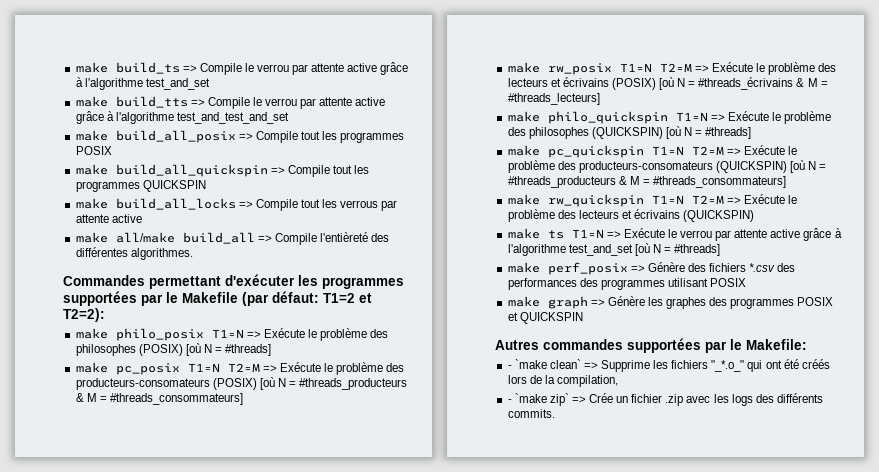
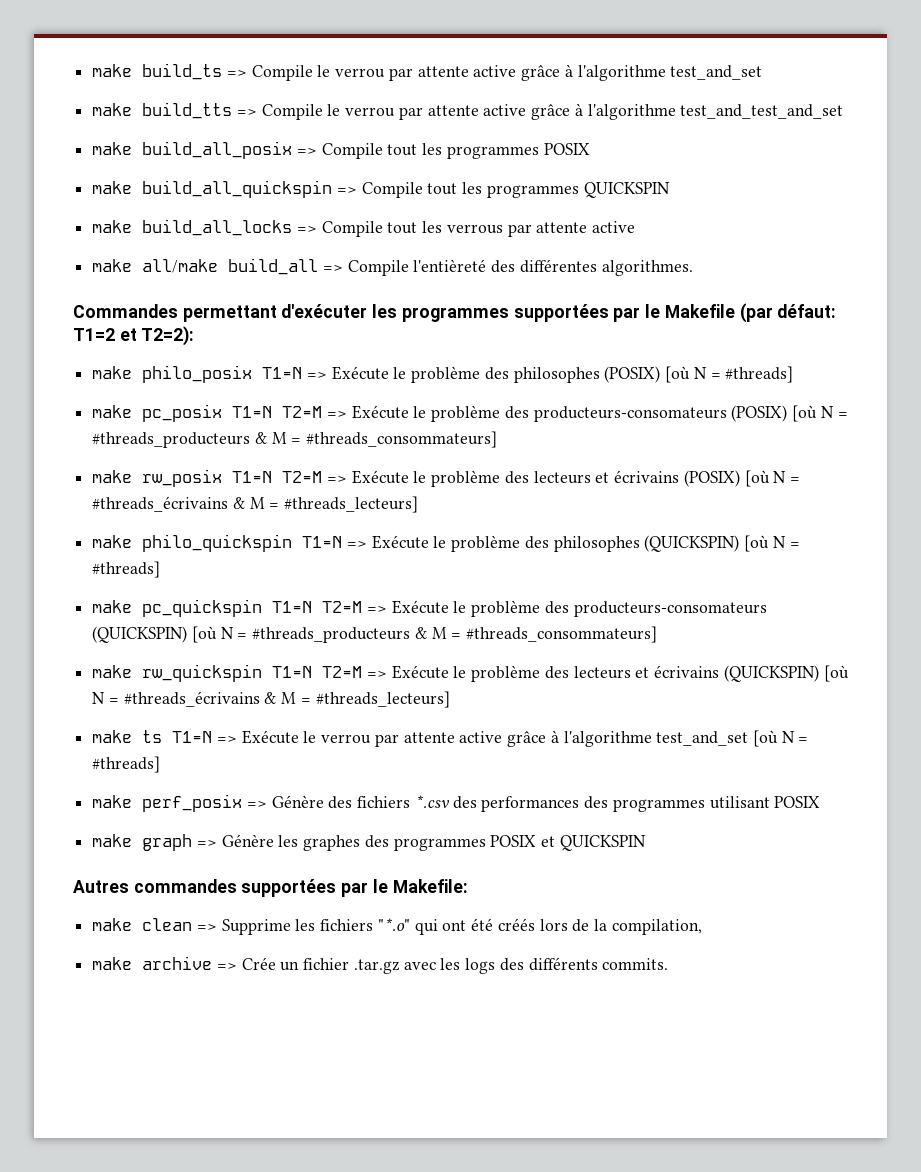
(755, 216) none -> [823,665,849,682] [92,691,450,708] [où N = #threads_écrivains & M = #threads_lecteurs]
[507,359,581,369] - `make clean` -> [92,918,193,931] make clean
[711,360,745,372] "_*.o_" -> [377,918,410,931] "*.o"
[507,393,569,406] - `make zip` -> [92,956,213,970] make archive
[665,394,684,406] .zip -> [353,959,400,974] .tar.gz

